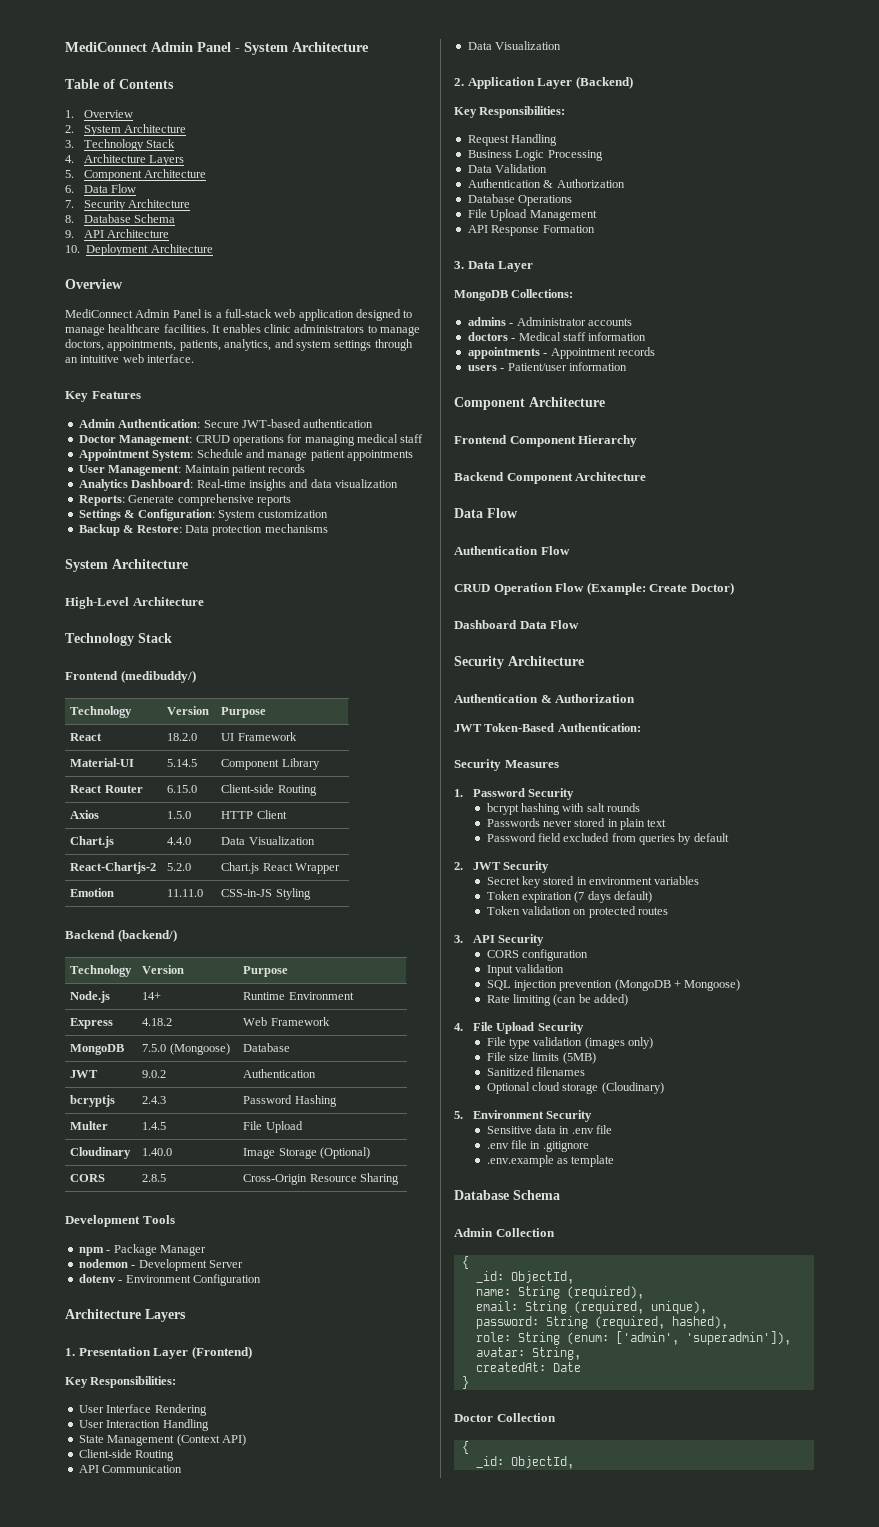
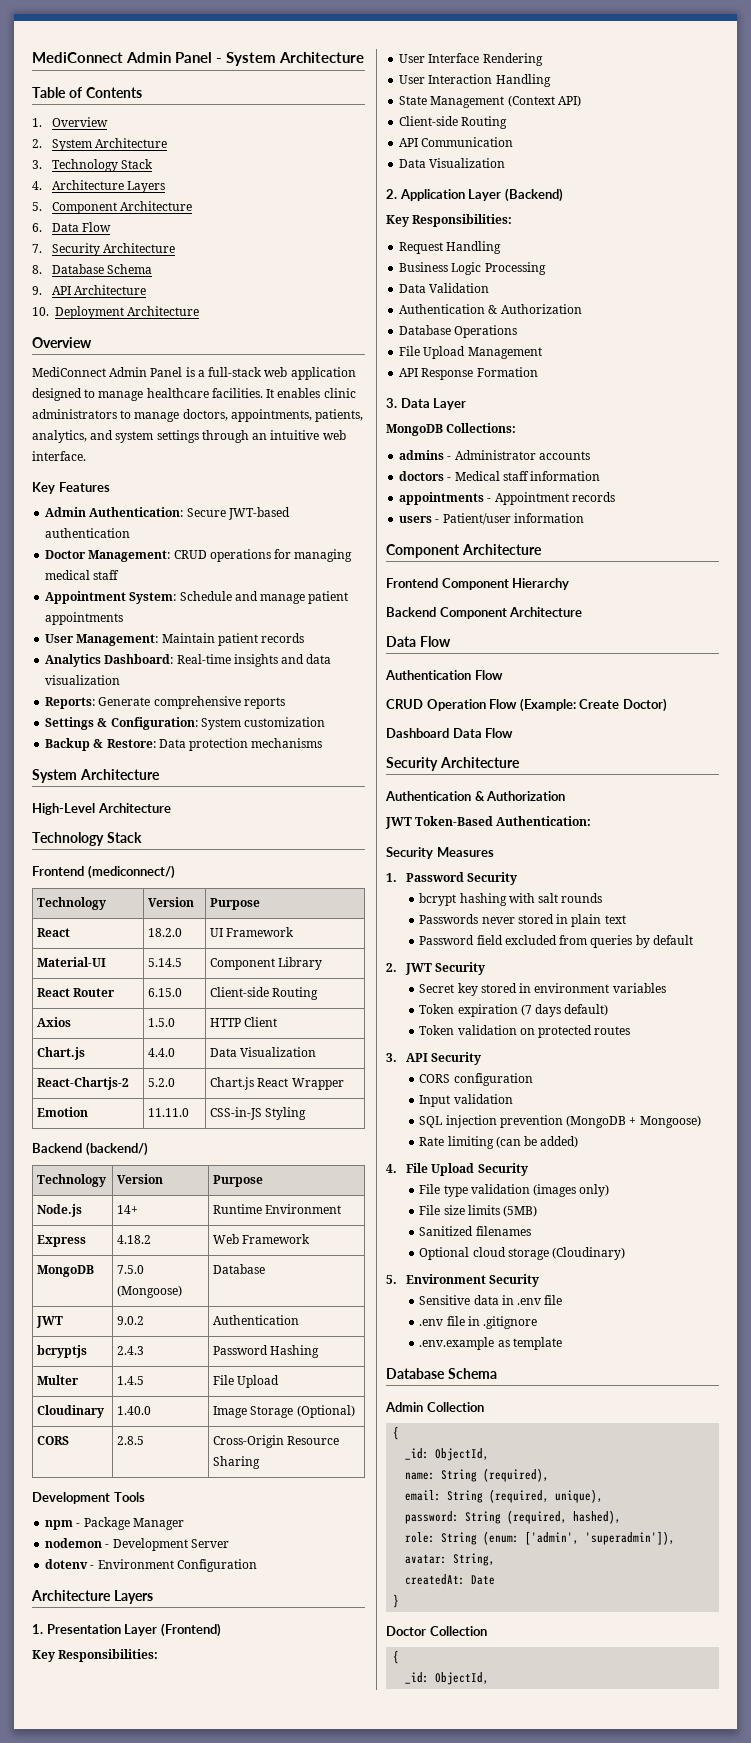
[120,670,196,683] (medibuddy/) -> [87,865,175,879] (mediconnect/)

